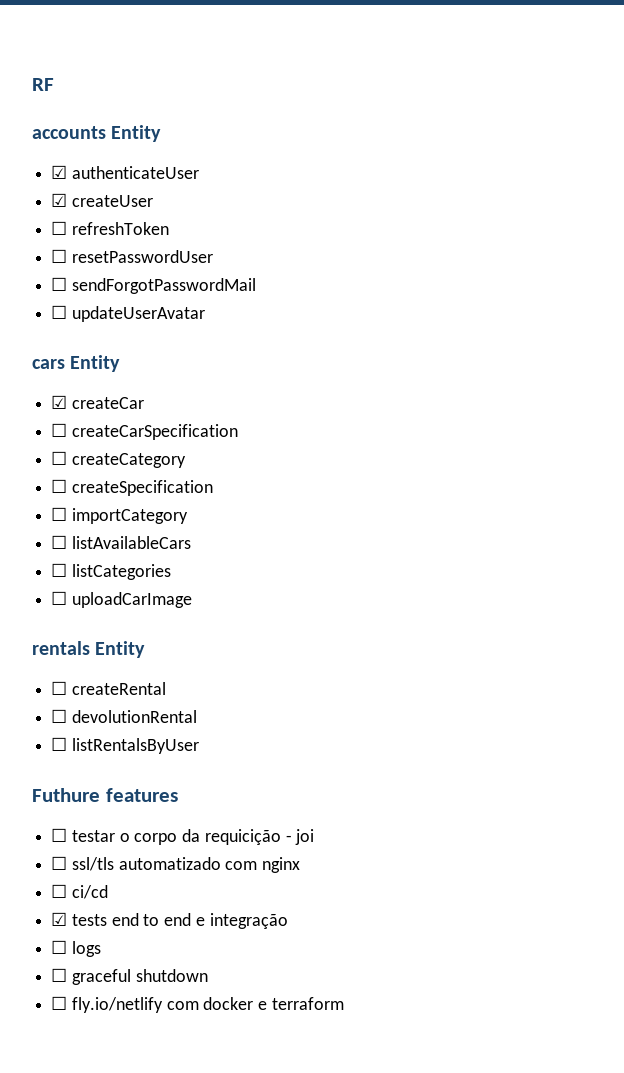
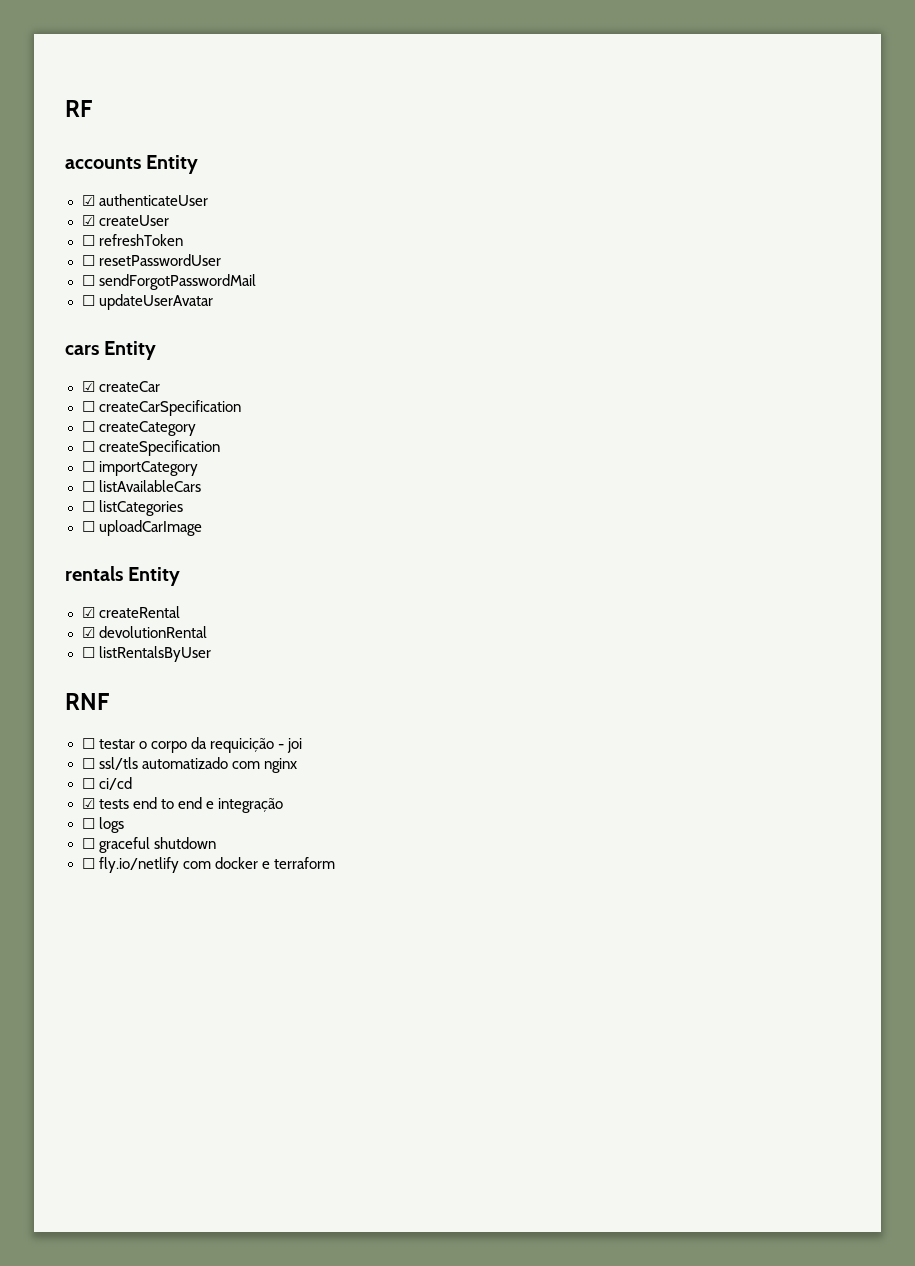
[51,681,68,695] ☐ -> [81,607,95,618] ☑
[51,709,68,723] ☐ -> [81,627,95,638] ☑
[32,788,178,802] Futhure features -> [65,693,109,710] RNF

